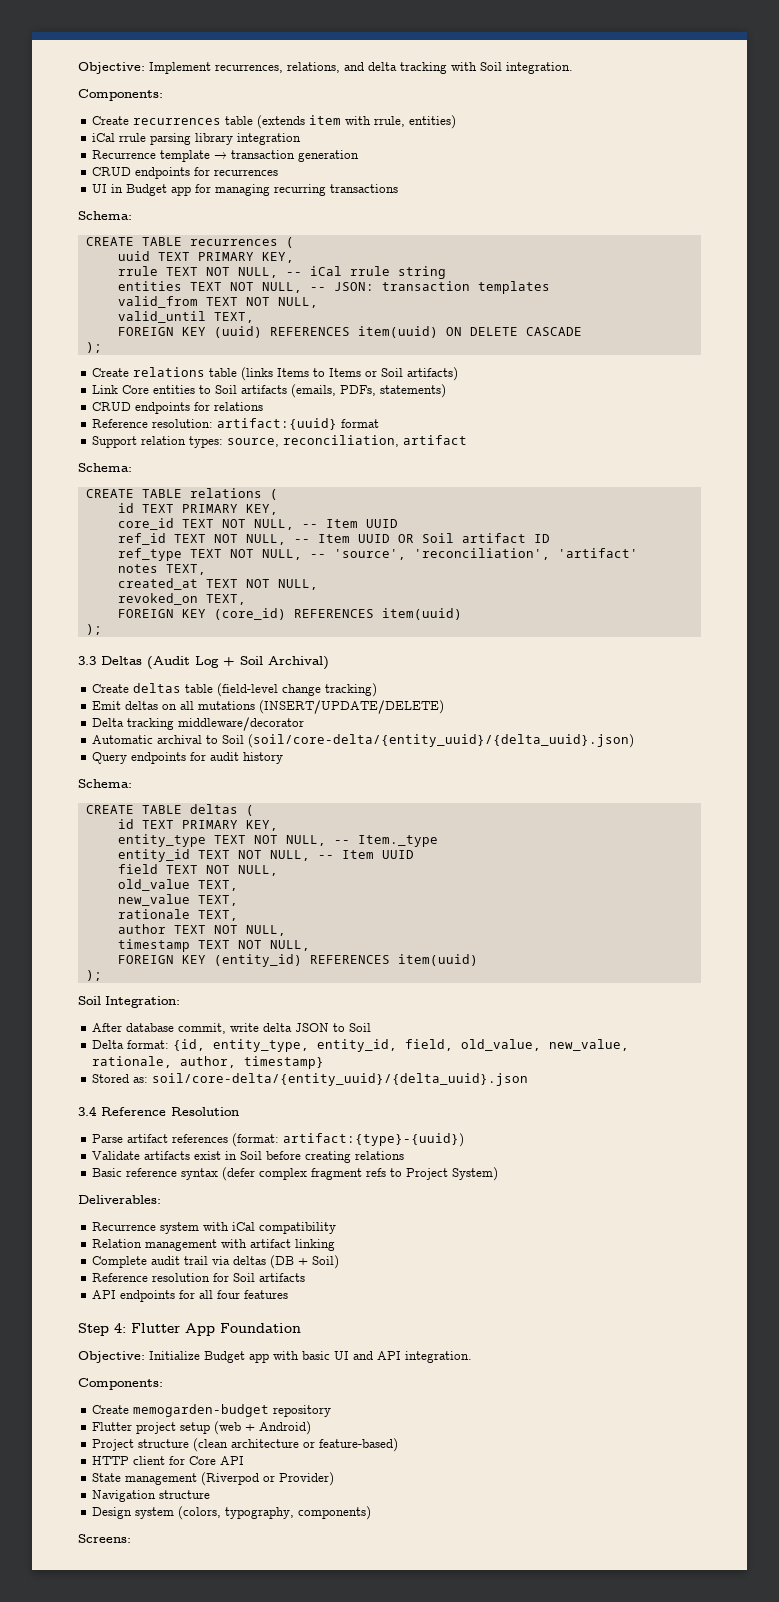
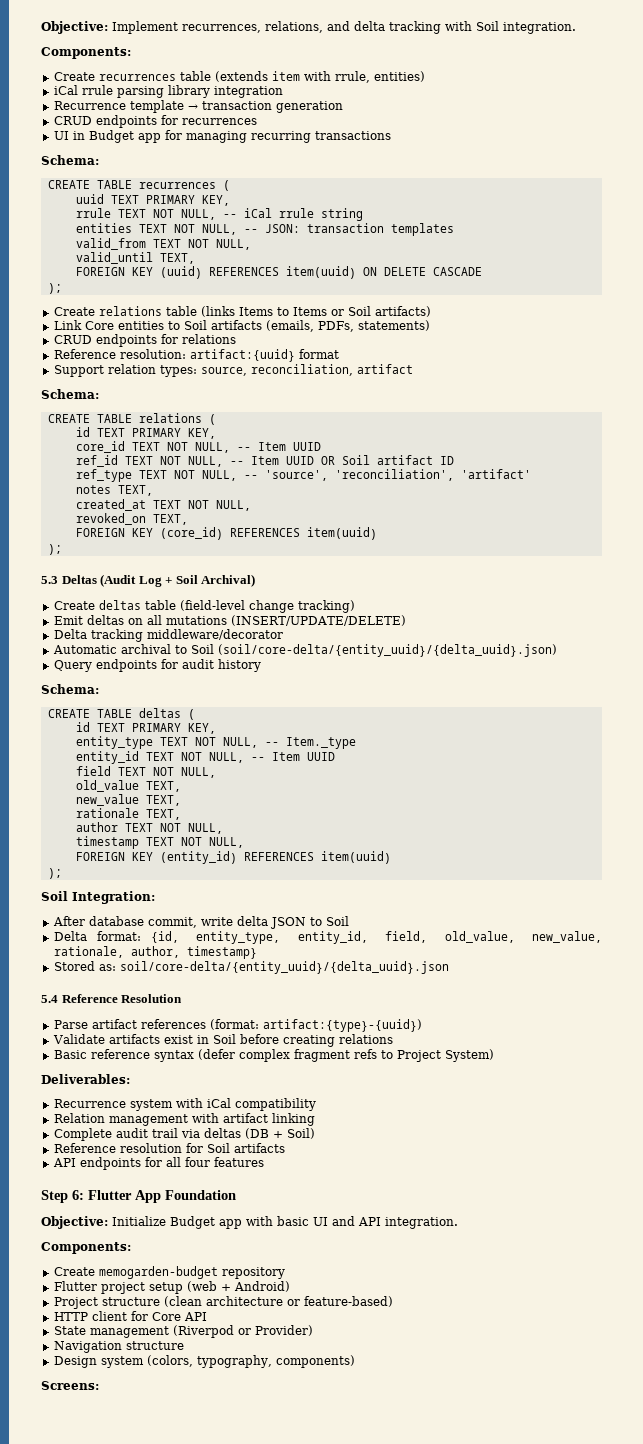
[78,656,96,665] 3.3 -> [41,576,58,584] 5.3
[78,1106,97,1116] 3.4 -> [41,995,58,1003] 5.4
[114,1323,126,1333] 4: -> [72,1190,84,1200] 6:

